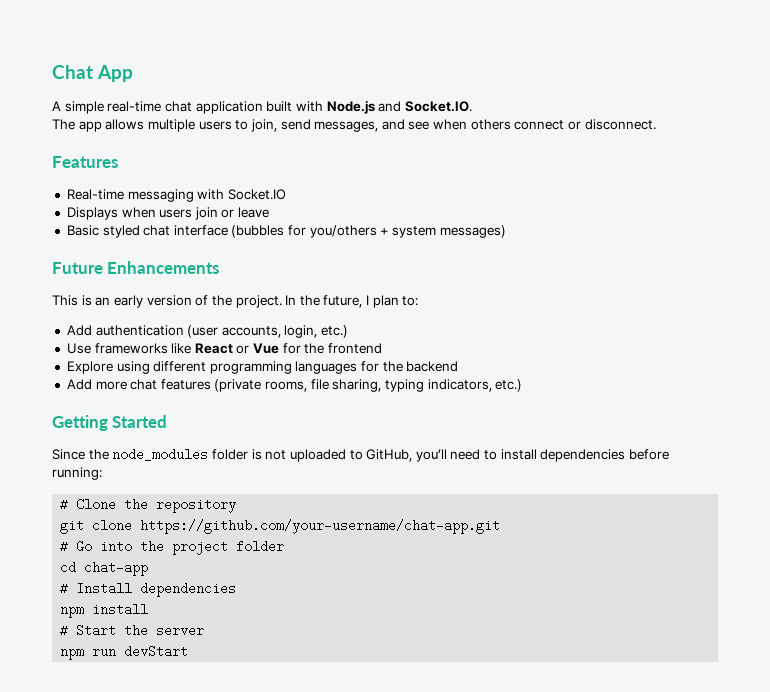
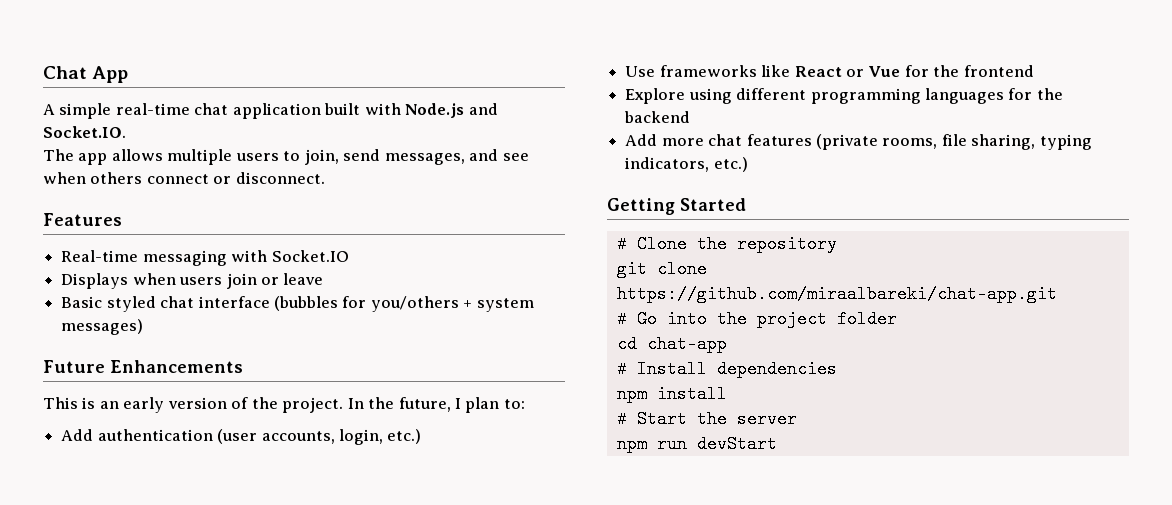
[52,448,670,462] [52,467,102,480] // Since the node_modules folder is not uploaded to GitHub, you’ll need to install dependencies before running: -> (746, 204) none
[140,519,501,534] https://github.com/your-username/chat-app.git -> [616,285,1057,303] https://github.com/miraalbareki/chat-app.git

